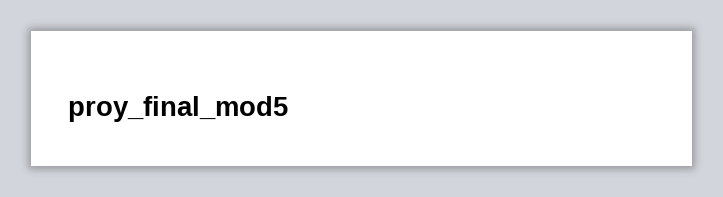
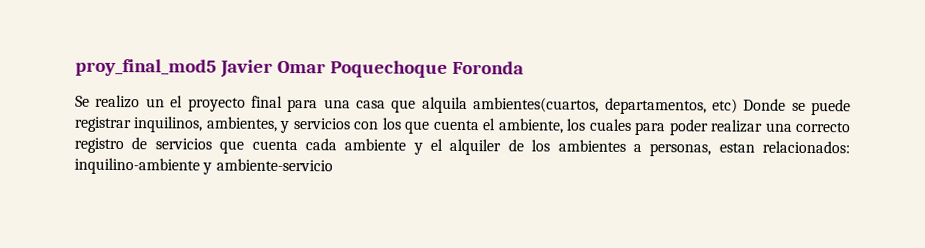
(288, 109) none -> [219,59,524,78] [75,94,851,116] [74,116,852,136] [74,137,850,157] [74,157,333,175] Javier Omar Poquechoque Foronda // Se realizo un el proyecto final para una casa que alquila ambientes(cuartos, departamentos, etc) Donde se puede registrar inquilinos, ambientes, y servicios con los que cuenta el ambiente, los cuales para poder realizar una correcto registro de servicios que cuenta cada ambiente y el alquiler de los ambientes a personas, estan relacionados: inquilino-ambiente y ambiente-servicio

